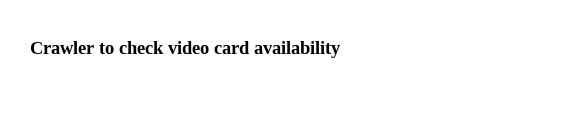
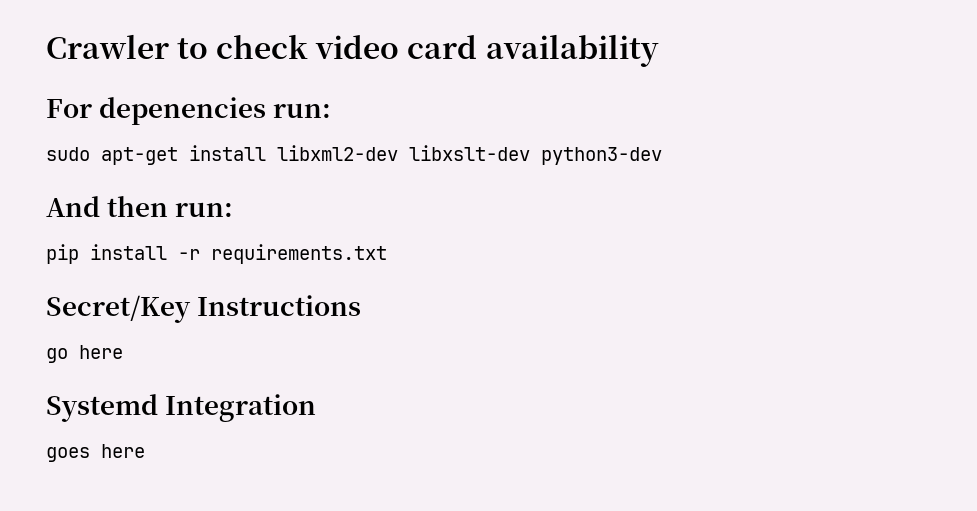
(341, 49) none -> [46,97,332,125] [46,145,662,165] [46,196,234,217] [46,244,387,264] [46,295,362,323] [46,345,123,363] [46,394,317,422] [46,444,145,462] // For depenencies run: // sudo apt-get install libxml2-dev libxslt-dev python3-dev // And then run: // pip install -r requirements.txt // Secret/Key Instructions // go here // Systemd Integration // goes here

